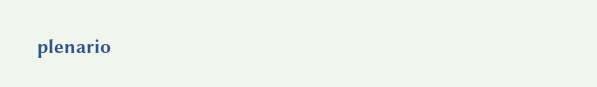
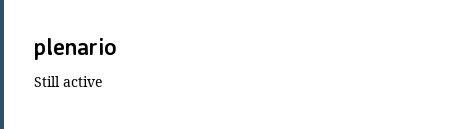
(111, 48) none -> [34,76,102,87] // Still active

